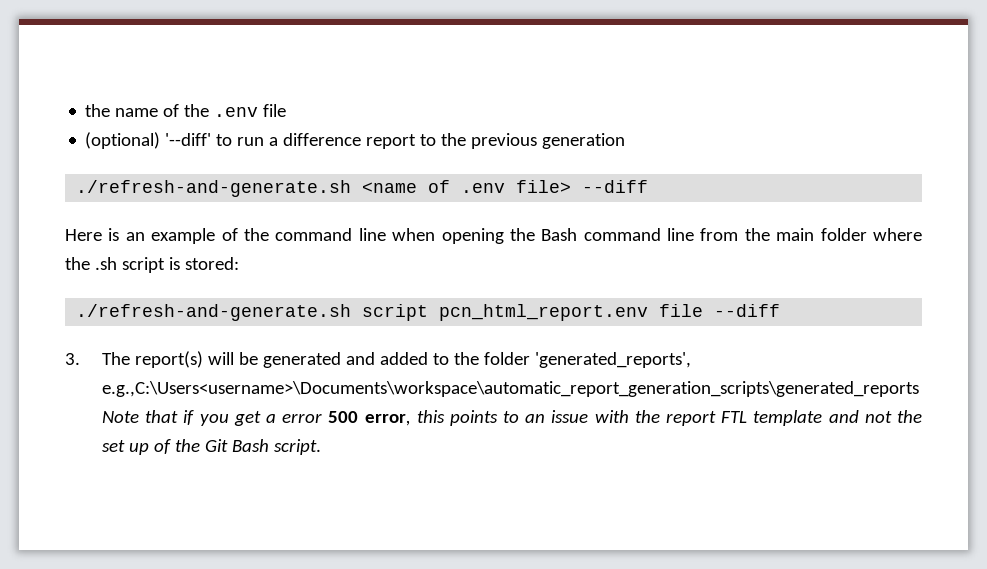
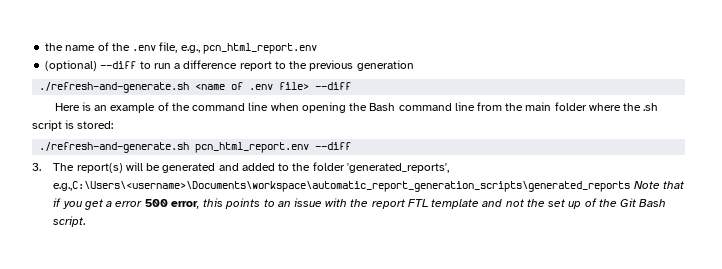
[263,104,287,117] file -> [159,42,317,54] file, e.g., pcn_html_report.env
[165,133,212,146] '--diff' -> [100,61,137,69] --diff
[362,304,704,321] script pcn_html_report.env file -> [195,142,310,153] pcn_html_report.env
[101,381,919,397] e.g.,C:\Users<username>\Documents\workspace\automatic_report_generation_scripts\generated_reports -> [53,181,631,192] e.g.,C:\Users\<username>\Documents\workspace\automatic_report_generation_scripts\generated_reports

